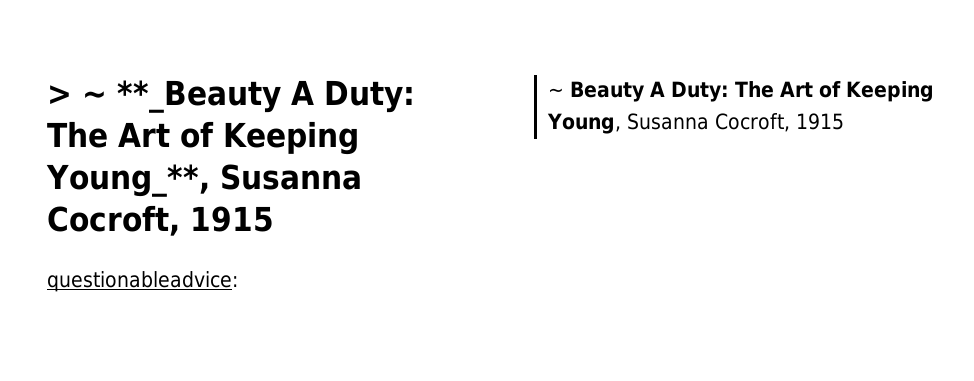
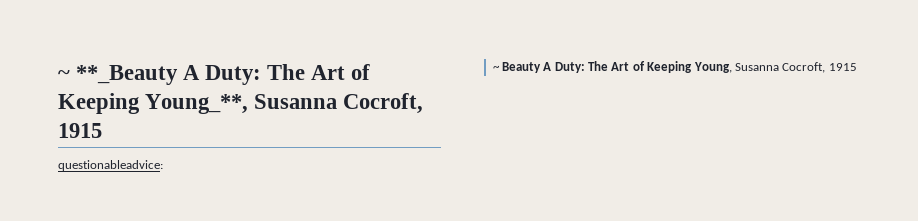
[47,85,72,105] > -> (58, 75) none

